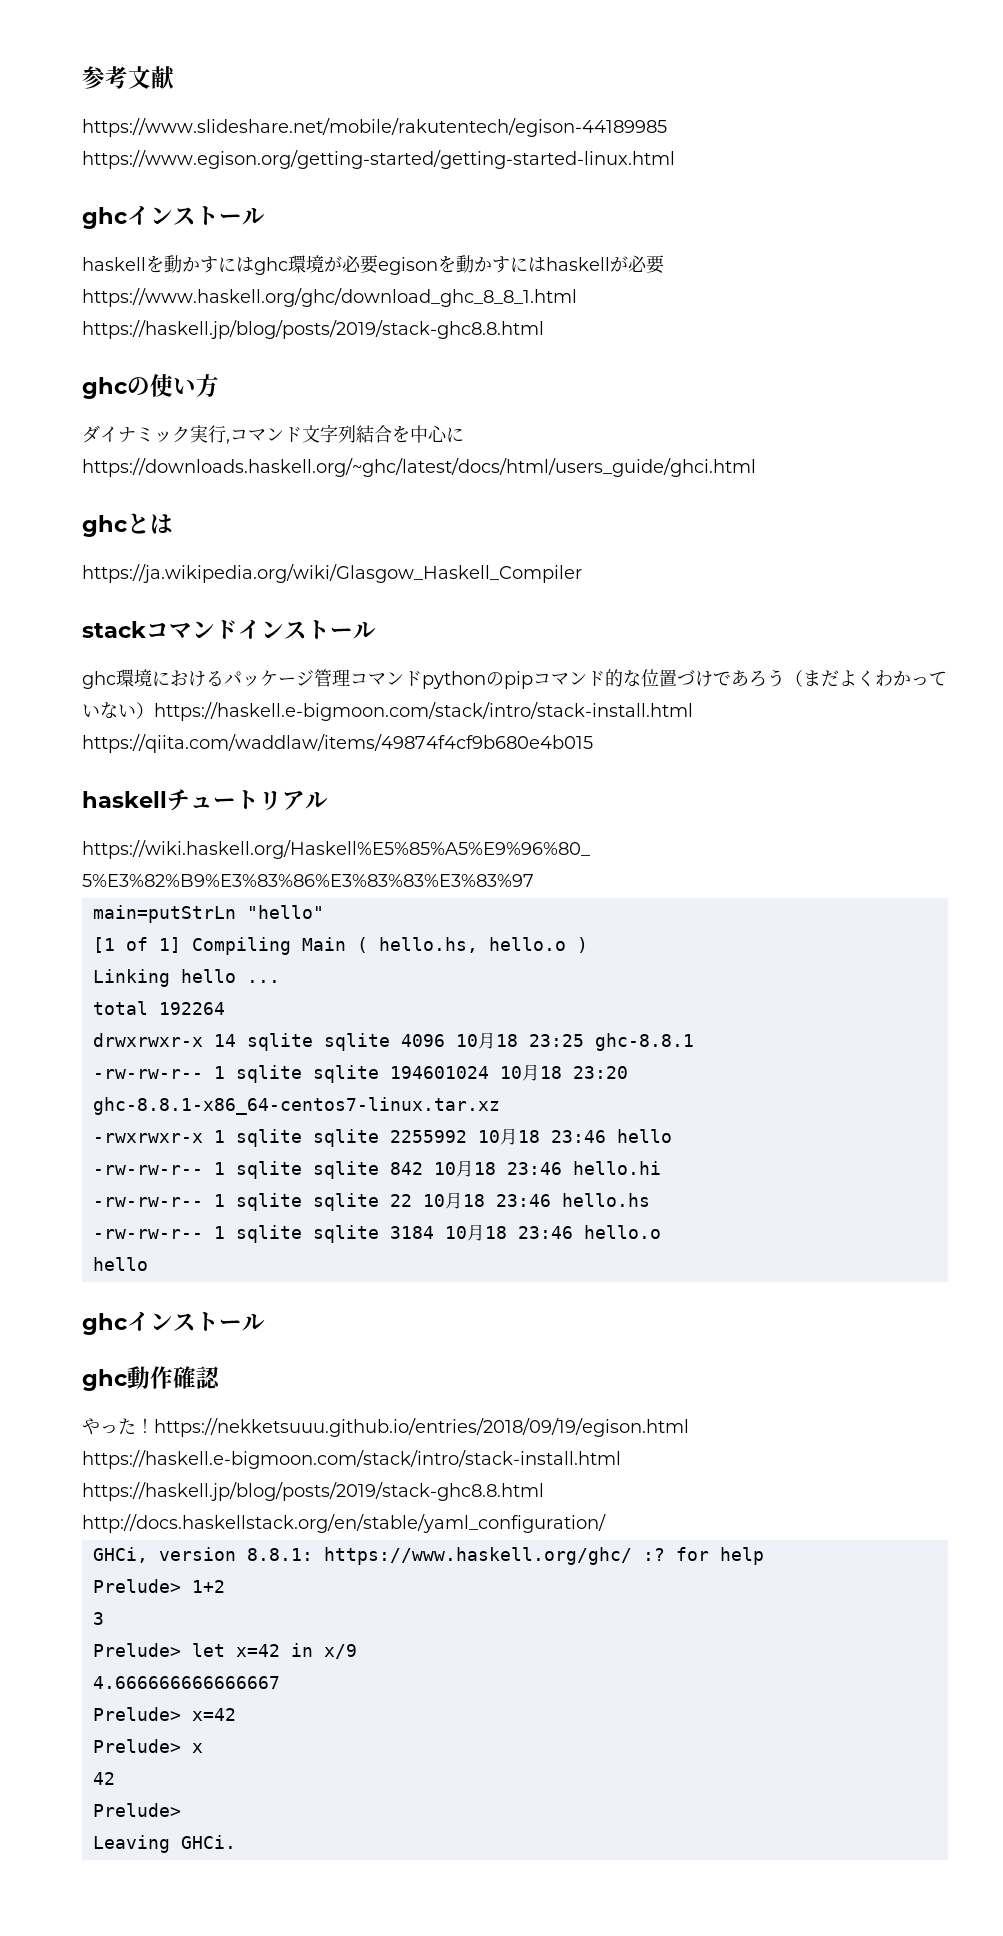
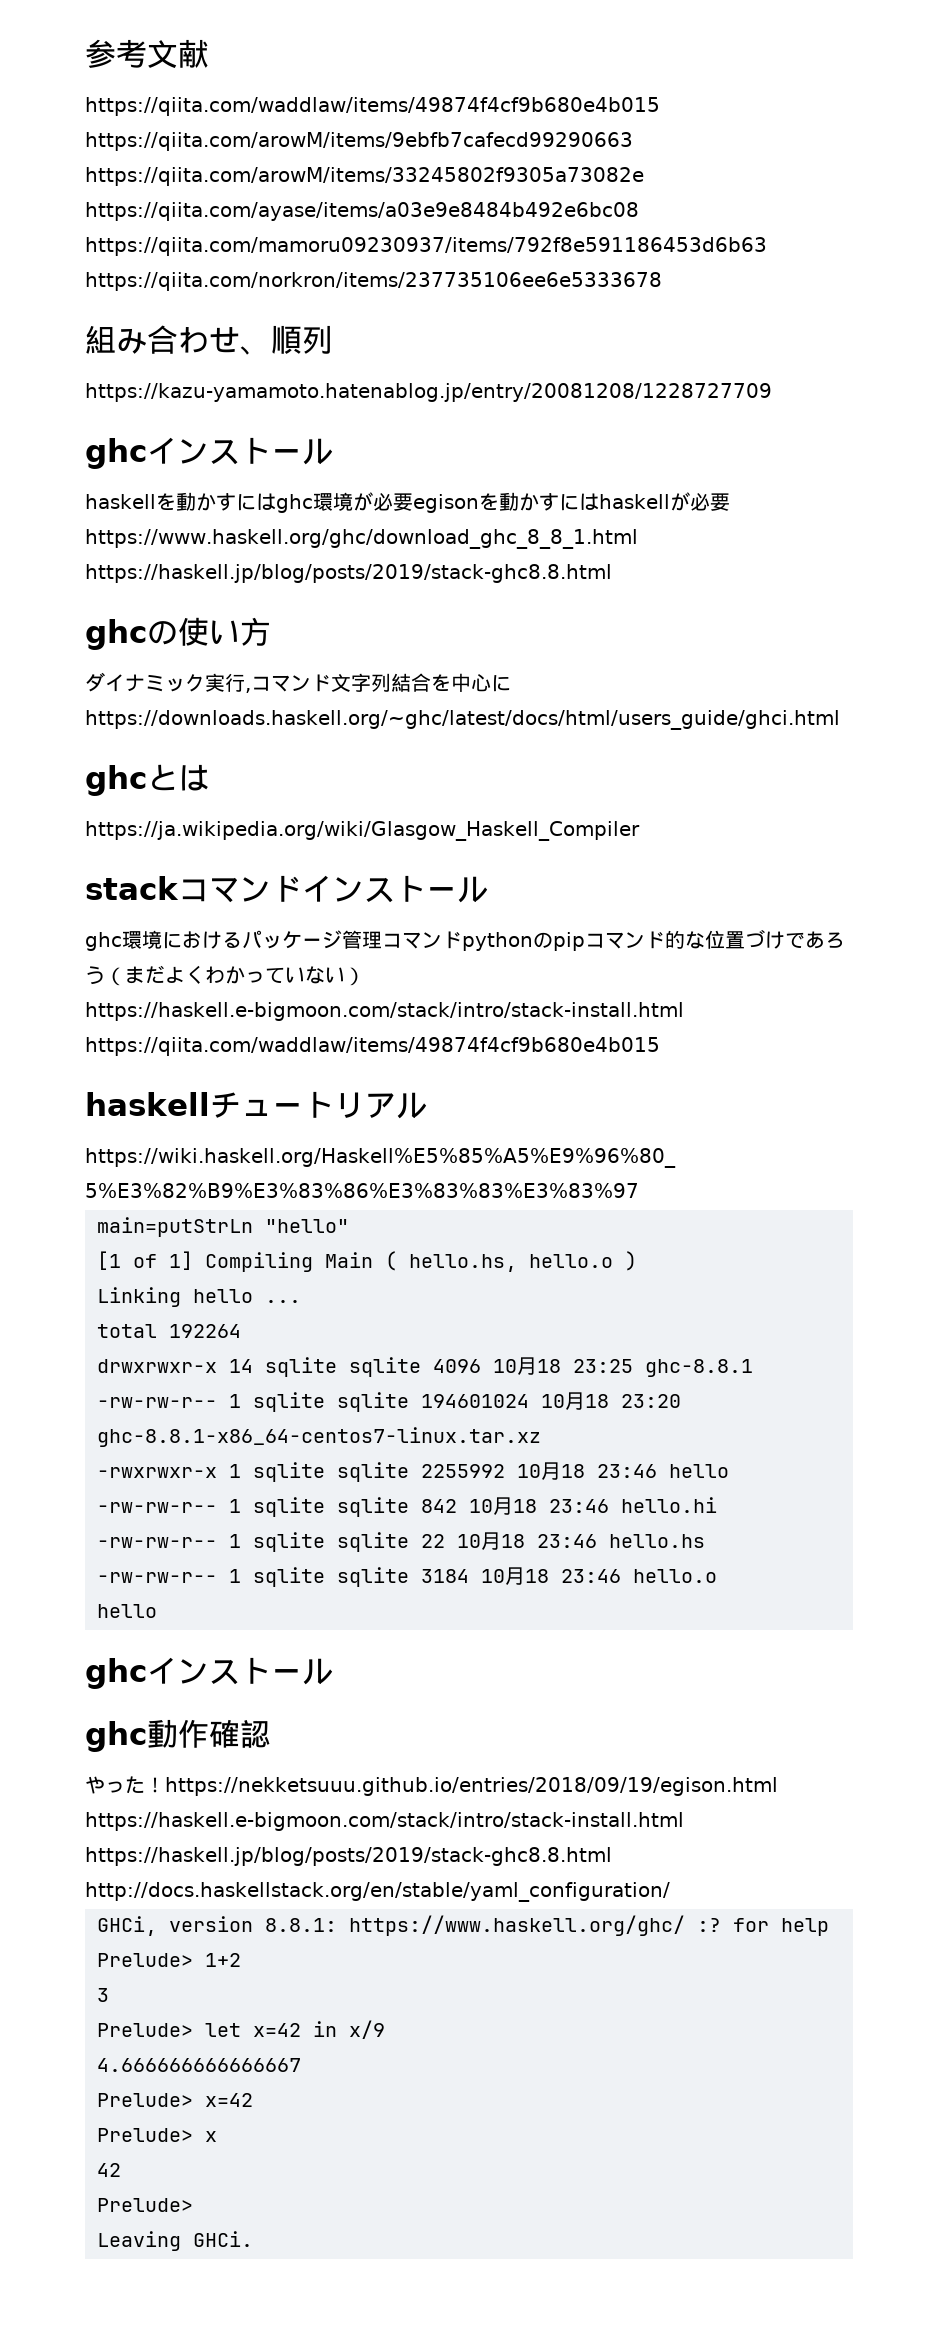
[82,118,667,137] [82,150,675,169] https://www.slideshare.net/mobile/rakutentech/egison-44189985 https://www.egison.org/getting-started/getting-started-linux.html -> [85,97,660,116] [85,132,633,151] [85,167,644,186] [85,202,639,221] [85,237,767,256] [85,272,662,291] [85,325,333,355] [85,383,772,402] https://qiita.com/waddlaw/items/49874f4cf9b680e4b015 https://qiita.com/arowM/items/9ebfb7cafecd99290663 https://qiita.com/arowM/items/33245802f9305a73082e https://qiita.com/ayase/items/a03e9e8484b492e6bc08 https://qiita.com/mamoru09230937/items/792f8e591186453d6b63 https://qiita.com/norkron/items/237735106ee6e5333678 // 組み合わせ、順列 // https://kazu-yamamoto.hatenablog.jp/entry/20081208/1228727709

